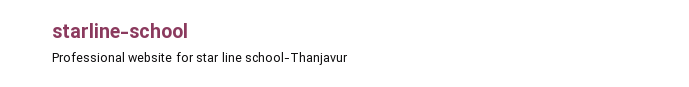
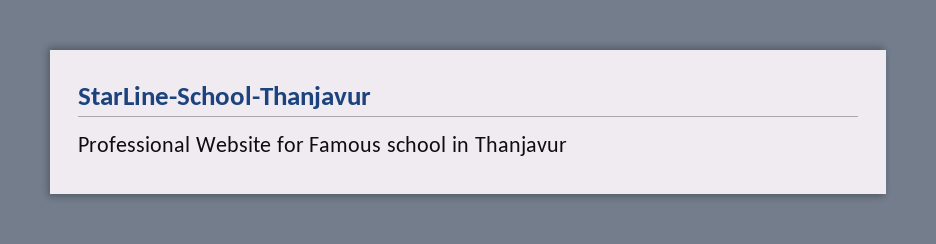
[52,23,188,38] starline-school -> [78,86,371,109] StarLine-School-Thanjavur
[128,52,348,65] website for star line school-Thanjavur -> [195,136,567,156] Website for Famous school in Thanjavur

